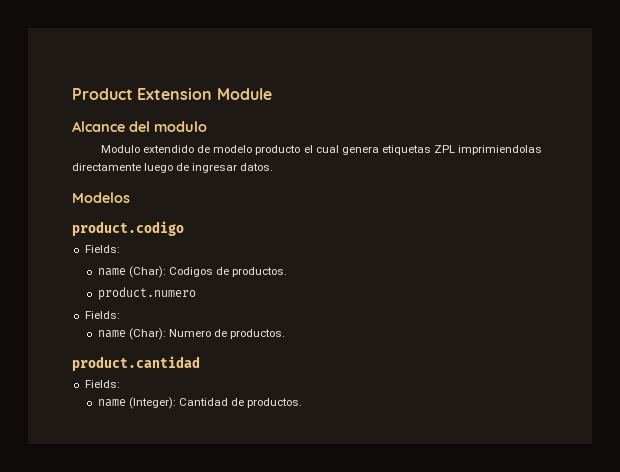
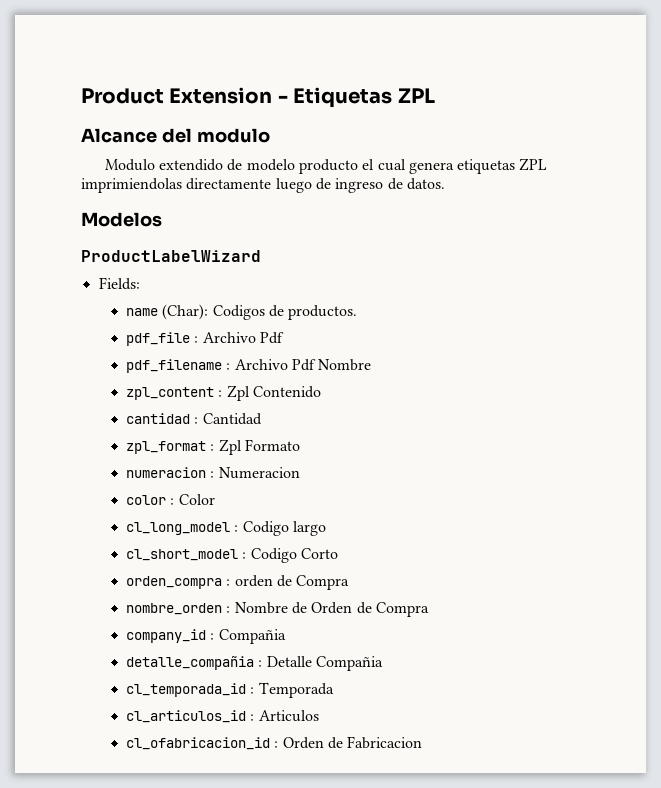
[216,88,272,100] Module -> [277,87,435,108] - Etiquetas ZPL
[192,163,238,173] ingresar -> [335,178,403,193] ingreso de
[72,221,184,236] product.codigo -> [81,250,261,262] ProductLabelWizard
[97,287,196,300] [84,311,120,319] [97,328,285,340] [72,356,200,371] [84,380,120,388] [97,397,302,409] product.numero // Fields: // name (Char): Numero de productos. // product.cantidad // Fields: // name (Integer): Cantidad de productos. -> [125,332,284,346] [125,359,372,373] [125,385,321,401] [125,413,262,425] [125,439,300,455] [125,467,300,479] [125,494,215,505] [125,521,326,536] [125,548,338,563] [125,575,350,590] [125,602,429,617] [125,629,286,644] [125,656,383,671] [125,682,334,698] [125,710,319,723] [125,736,423,750] pdf_file : Archivo Pdf // pdf_filename : Archivo Pdf Nombre // zpl_content : Zpl Contenido // cantidad : Cantidad // zpl_format : Zpl Formato // numeracion : Numeracion // color : Color // cl_long_model : Codigo largo // cl_short_model : Codigo Corto // orden_compra : orden de Compra // nombre_orden : Nombre de Orden de Compra // company_id : Compañia // detalle_compañia : Detalle Compañia // cl_temporada_id : Temporada // cl_articulos_id : Articulos // cl_ofabricacion_id : Orden de Fabricacion

